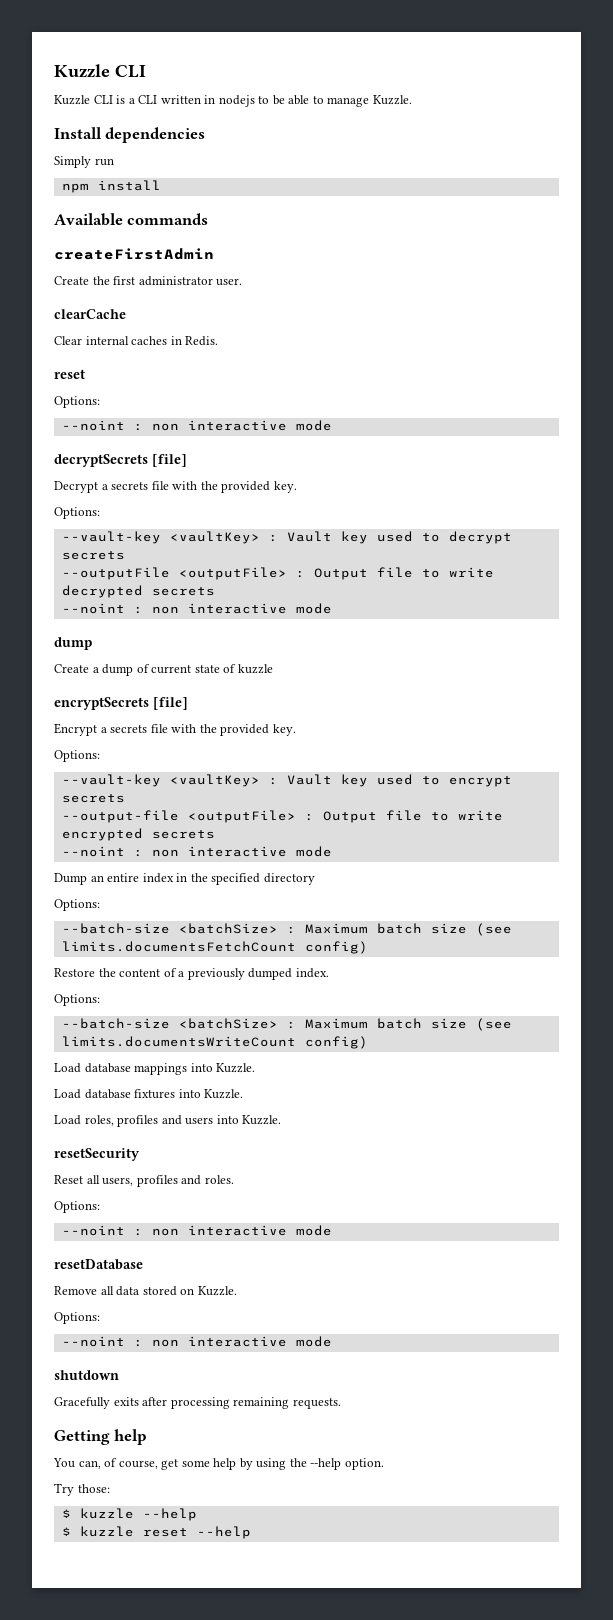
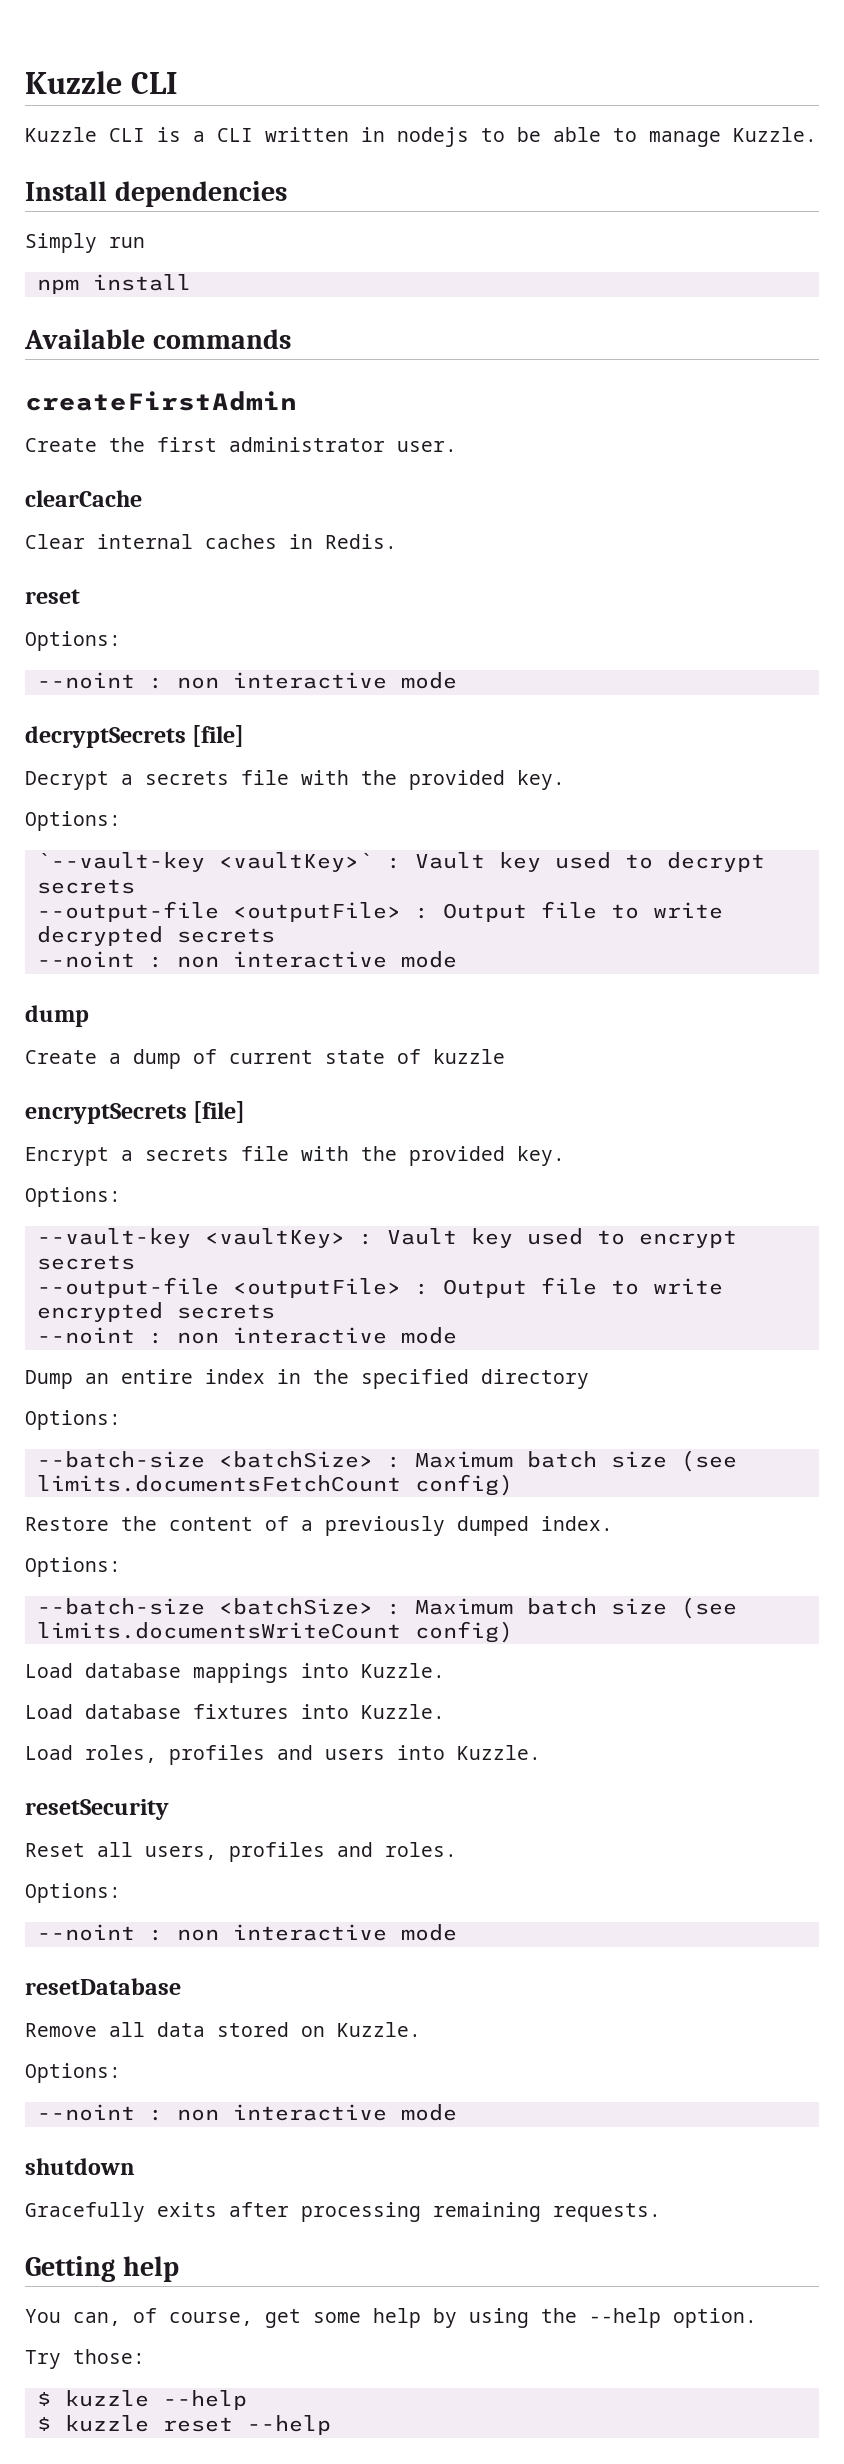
[61,531,260,544] --vault-key <vaultKey> -> [36,852,373,872] `--vault-key <vaultKey>`
[61,567,170,580] --outputFile -> [36,901,219,922] --output-file

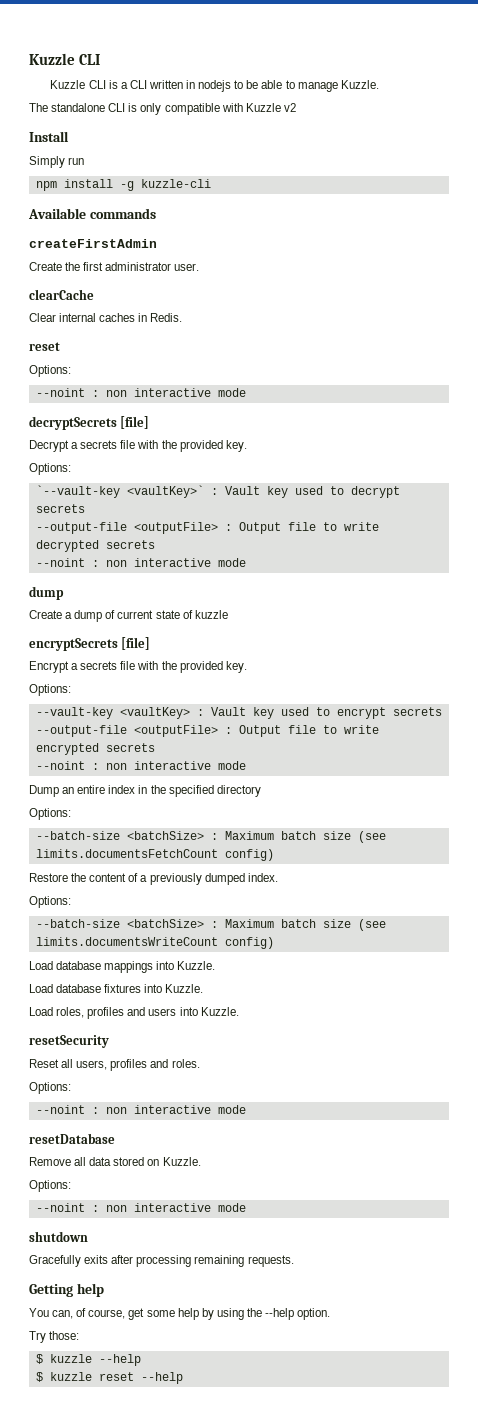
(817, 134) none -> [29,103,296,115] // The standalone CLI is only compatible with Kuzzle v2
[114,181,287,207] dependencies -> (69, 136) none
(191, 282) none -> [119,179,211,191] -g kuzzle-cli

